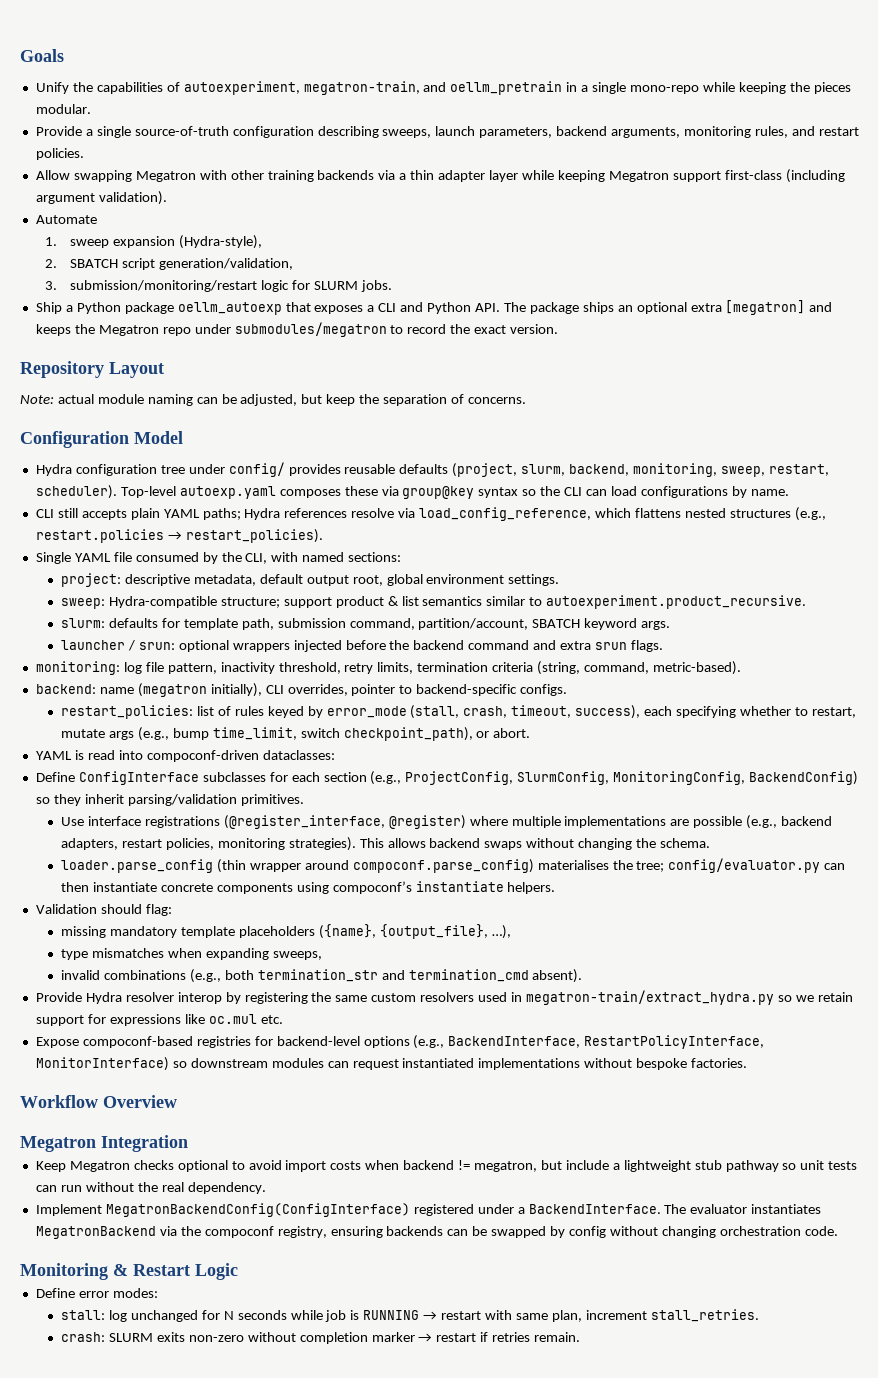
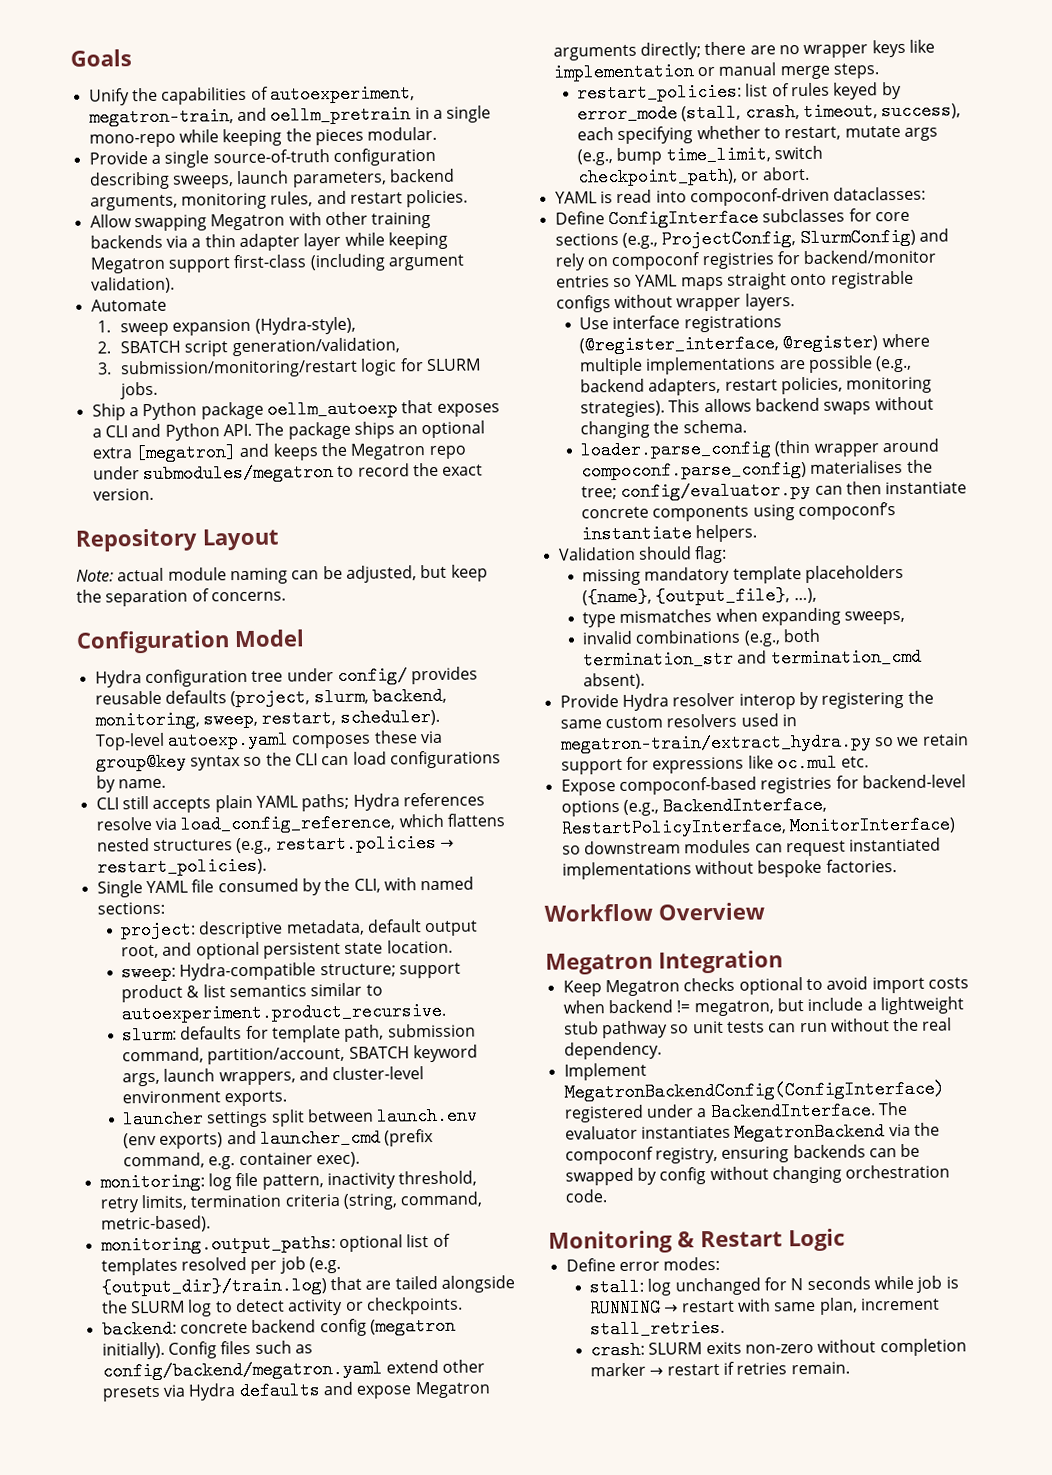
[386,574,560,586] global environment settings. -> [162,939,453,960] and optional persistent state location.
[641,621,671,630] [61,640,663,652] args. // launcher / srun: optional wrappers injected before the backend command and extra srun flags. -> [122,1066,425,1087] [122,1090,288,1107] [122,1106,479,1129] [123,1128,435,1149] [123,1151,361,1170] args, launch wrappers, and cluster-level environment exports. // launcher settings split between launch.env (env exports) and launcher_cmd (prefix command, e.g. container exec).
[35,683,568,697] backend: name (megatron initially), CLI overrides, pointer to backend-specific configs. -> [100,1233,451,1255] [100,1256,341,1276] [100,1275,515,1297] [100,1296,463,1317] [101,1316,456,1339] [101,1340,313,1360] [101,1359,486,1381] [101,1381,491,1402] [552,39,935,61] [552,62,880,82] monitoring.output_paths: optional list of templates resolved per job (e.g. {output_dir}/train.log) that are tailed alongside the SLURM log to detect activity or checkpoints. // backend: concrete backend config (megatron initially). Config files such as config/backend/megatron.yaml extend other presets via Hydra defaults and expose Megatron arguments directly; there are no wrapper keys like implementation or manual merge steps.
[291,771,859,785] [35,794,304,806] each section (e.g., ProjectConfig, SlurmConfig, MonitoringConfig, BackendConfig) so they inherit parsing/validation primitives. -> [874,211,910,222] [554,227,949,249] [554,249,937,271] [555,270,914,291] [555,293,795,313] core sections (e.g., ProjectConfig, SlurmConfig) and rely on compoconf registries for backend/monitor entries so YAML maps straight onto registrable configs without wrapper layers.

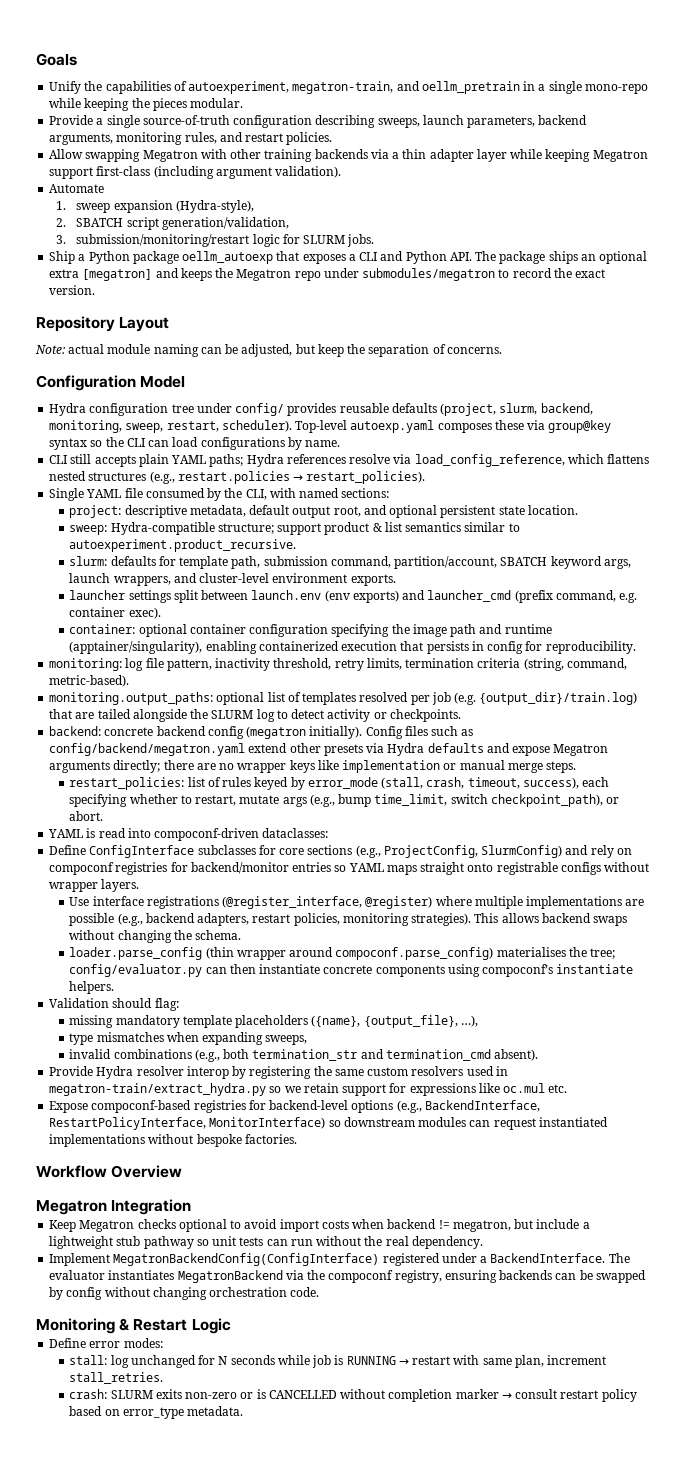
(361, 1159) none -> [69,624,552,637] [69,641,636,654] // container: optional container configuration specifying the image path and runtime (apptainer/singularity), enabling containerized execution that persists in config for reproducibility.
(815, 1348) none -> [240,1389,337,1399] or is CANCELLED
[666,1361,850,1376] restart if retries remain. -> [515,1389,637,1402] [69,1406,244,1419] consult restart policy based on error_type metadata.

